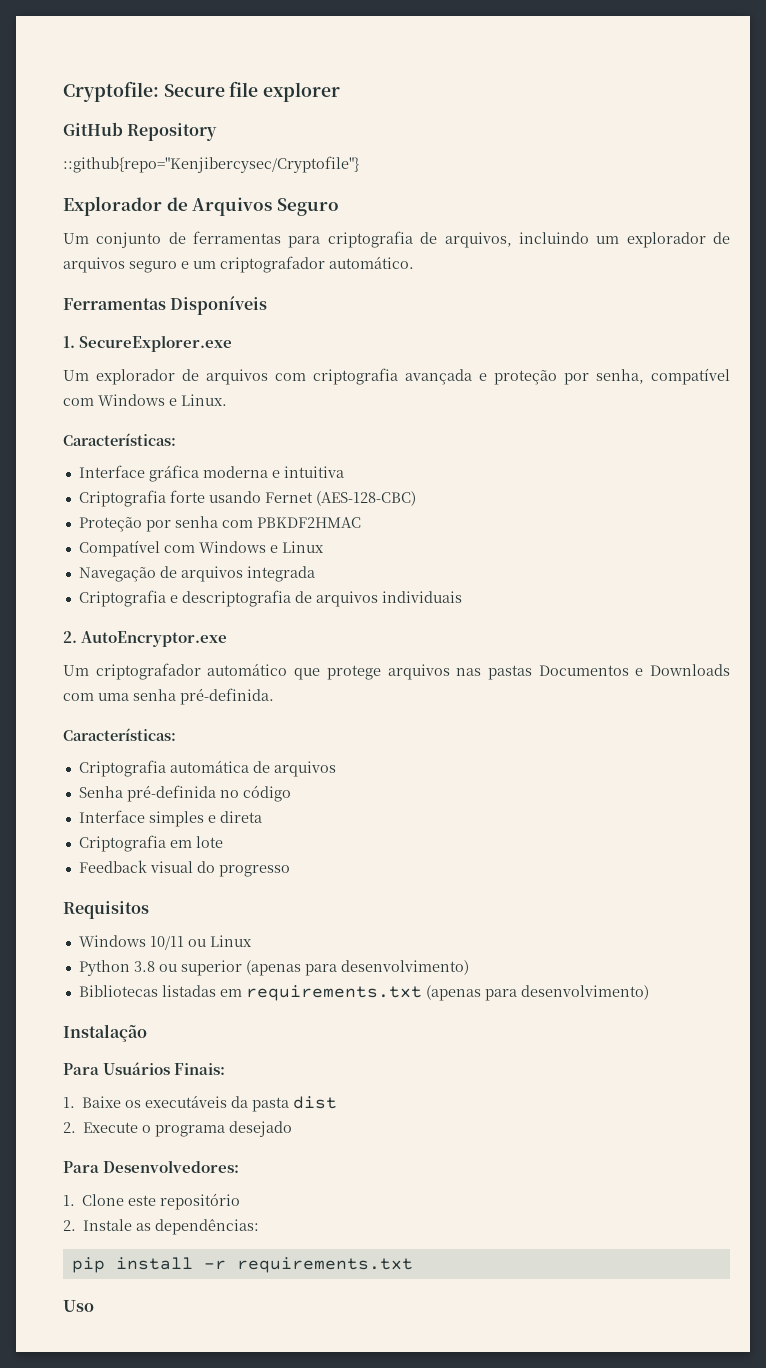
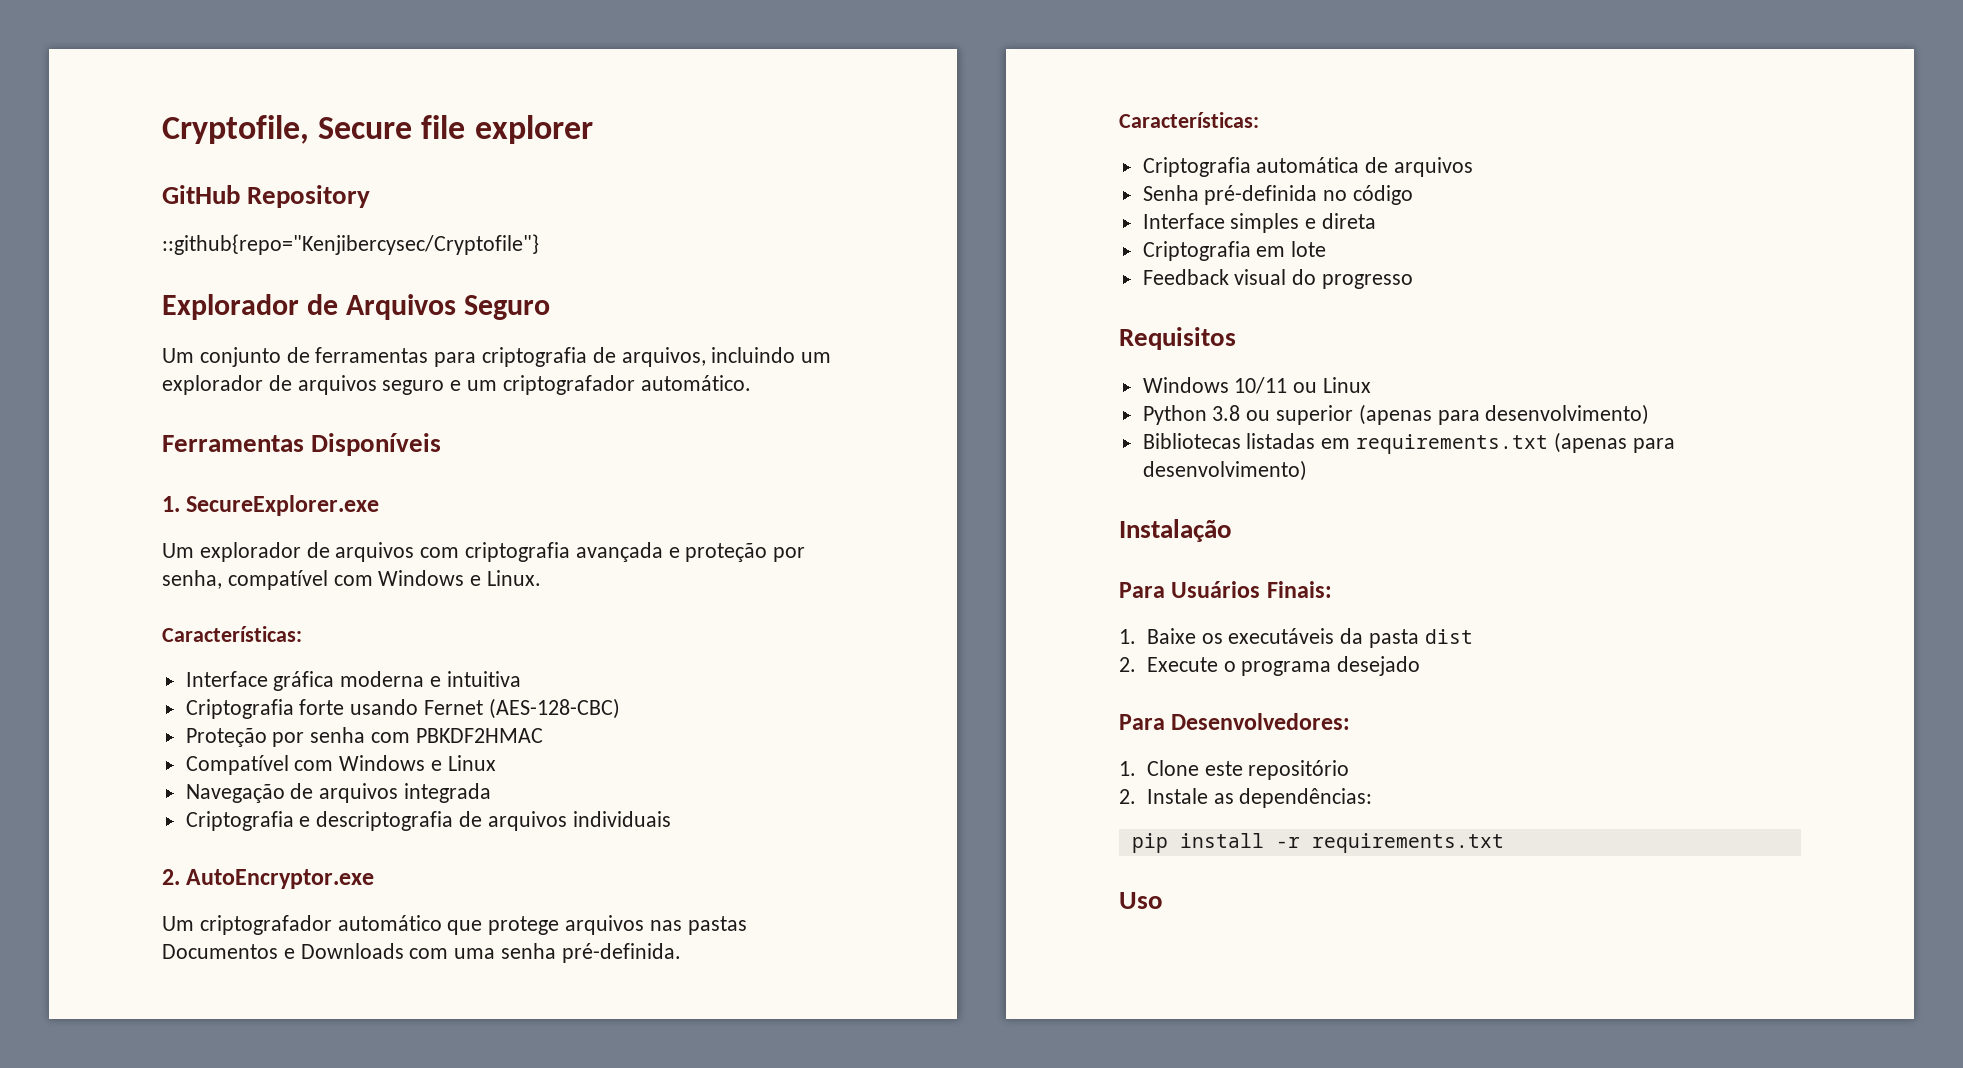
[63,81,159,102] Cryptofile: -> [162,115,309,144] Cryptofile,

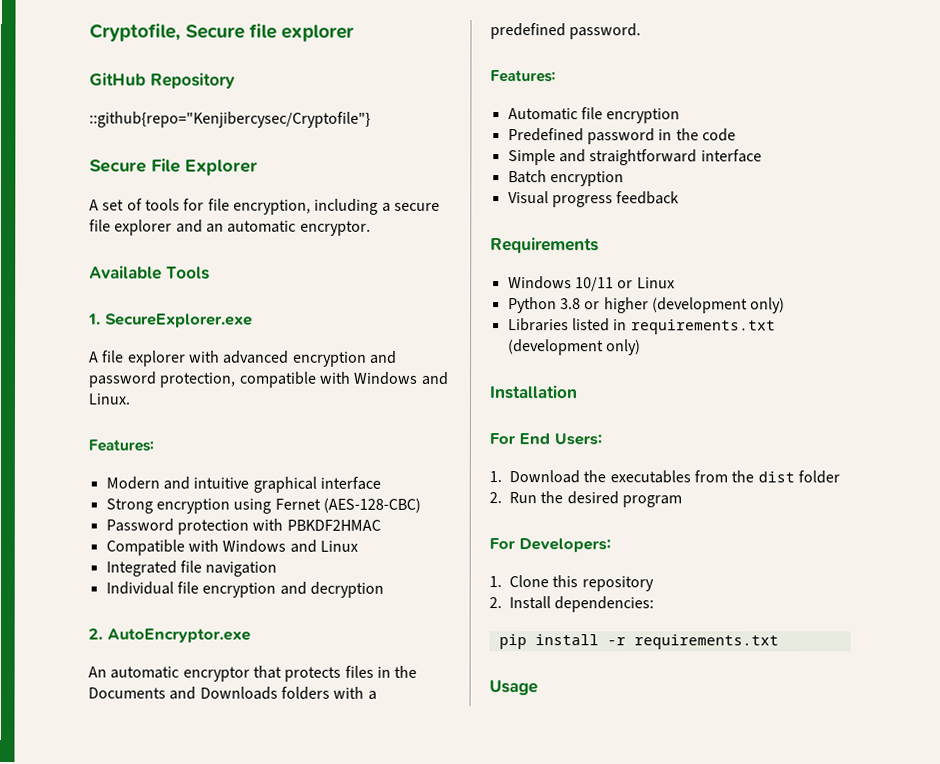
[162,294,551,320] [162,347,832,367] [162,375,751,395] [162,433,442,456] [162,495,380,516] [162,542,806,562] [162,570,542,590] [162,626,302,642] [185,671,521,691] [185,698,620,719] [185,727,543,747] [185,755,496,775] [185,783,492,803] [185,811,671,831] [162,869,375,889] [162,915,747,935] [162,943,681,963] [1119,112,1259,128] [1142,157,1474,177] [1142,185,1414,205] [1142,213,1377,233] [1142,241,1327,261] [1142,269,1414,289] [1119,327,1236,350] Explorador de Arquivos Seguro // Um conjunto de ferramentas para criptografia de arquivos, incluindo um explorador de arquivos seguro e um criptografador automático. // Ferramentas Disponíveis // 1. SecureExplorer.exe // Um explorador de arquivos com criptografia avançada e proteção por senha, compatível com Windows e Linux. // Características: // Interface gráfica moderna e intuitiva // Criptografia forte usando Fernet (AES-128-CBC) // Proteção por senha com PBKDF2HMAC // Compatível com Windows e Linux // Navegação de arquivos integrada // Criptografia e descriptografia de arquivos individuais // 2. AutoEncryptor.exe // Um criptografador automático que protege arquivos nas pastas Documentos e Downloads com uma senha pré-definida. // Características: // Criptografia automática de arquivos // Senha pré-definida no código // Interface simples e direta // Criptografia em lote // Feedback visual do progresso // Requisitos -> [89,158,258,176] [89,198,440,215] [89,219,371,236] [89,265,210,280] [88,313,253,328] [89,350,397,367] [88,371,449,388] [88,393,130,405] [88,439,154,452] [105,476,381,493] [105,497,421,514] [105,518,381,535] [105,539,358,556] [105,560,278,577] [105,581,384,598] [88,628,251,643] [88,665,418,682] [88,686,377,700] [490,23,642,40] [490,70,556,83] [507,107,681,124] [507,128,736,145] [507,149,762,166] [507,170,624,187] [507,191,680,208] [490,237,599,254] Secure File Explorer // A set of tools for file encryption, including a secure file explorer and an automatic encryptor. // Available Tools // 1. SecureExplorer.exe // A file explorer with advanced encryption and password protection, compatible with Windows and Linux. // Features: // Modern and intuitive graphical interface // Strong encryption using Fernet (AES-128-CBC) // Password protection with PBKDF2HMAC // Compatible with Windows and Linux // Integrated file navigation // Individual file encryption and decryption // 2. AutoEncryptor.exe // An automatic encryptor that protects files in the Documents and Downloads folders with a predefined password. // Features: // Automatic file encryption // Predefined password in the code // Simple and straightforward interface // Batch encryption // Visual progress feedback // Requirements
[1293,382,1318,393] ou -> [617,280,634,289] or
[1246,404,1650,425] [1142,432,1675,454] [1142,460,1307,481] [1119,519,1232,542] [1119,581,1332,598] [1119,628,1419,648] ou superior (apenas para desenvolvimento) // Bibliotecas listadas em requirements.txt (apenas para desenvolvimento) // Instalação // Para Usuários Finais: // 1. Baixe os executáveis da pasta -> [584,297,786,314] [507,318,776,335] [507,339,641,356] [489,385,577,400] [489,433,602,446] [489,470,755,484] or higher (development only) // Libraries listed in requirements.txt (development only) // Installation // For End Users: // 1. Download the executables from the
[1119,656,1421,676] [1119,713,1351,730] // 2. Execute o programa desejado // Para Desenvolvedores: -> [797,470,840,484] [489,491,682,508] [489,538,611,553] folder // 2. Run the desired program // For Developers:
[1204,760,1350,780] [1119,788,1373,808] este repositório // 2. Instale as dependências: -> [552,575,654,592] [489,596,655,613] this repository // 2. Install dependencies:
[1119,892,1163,909] Uso -> [489,680,538,696] Usage

